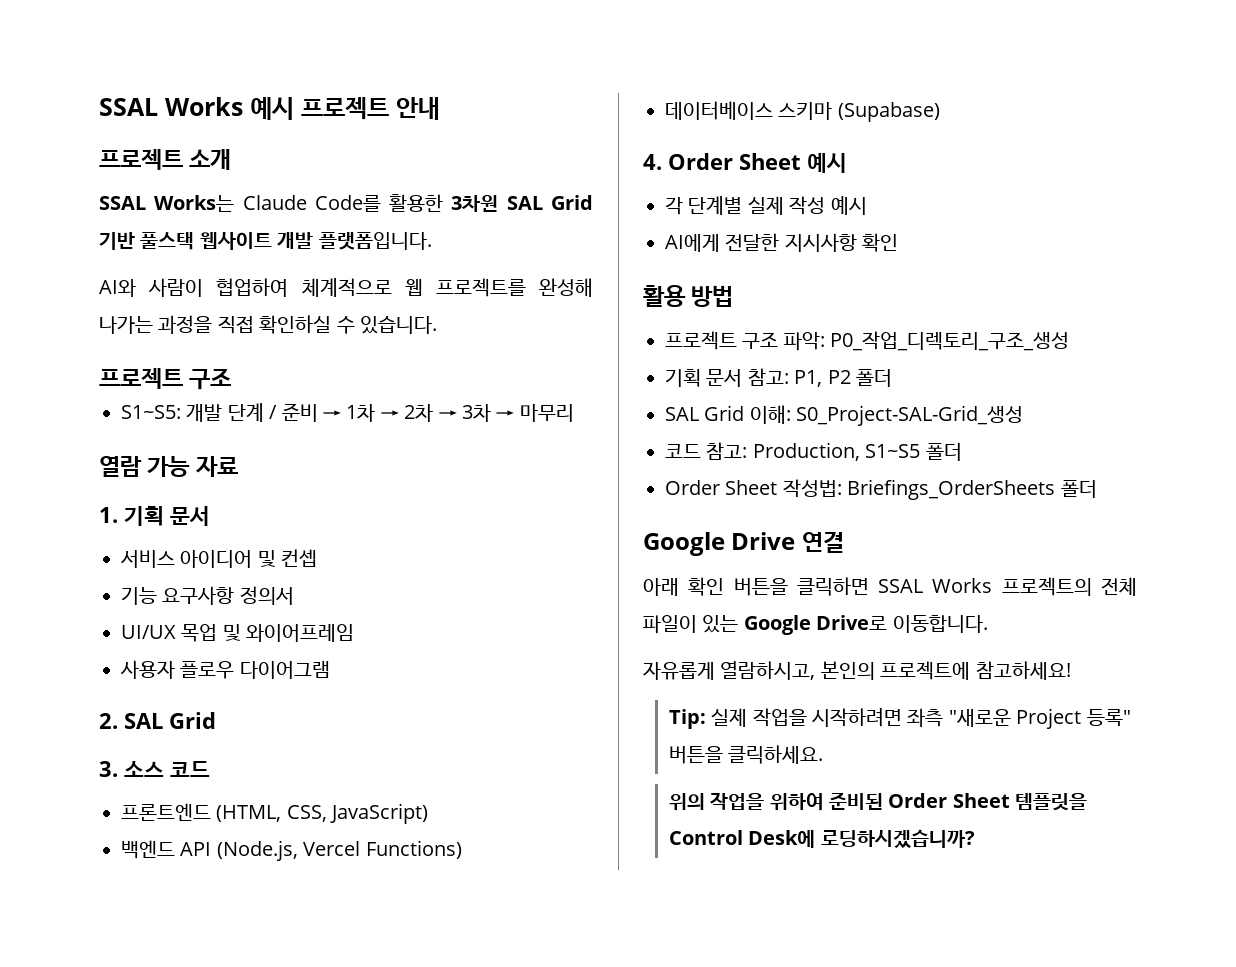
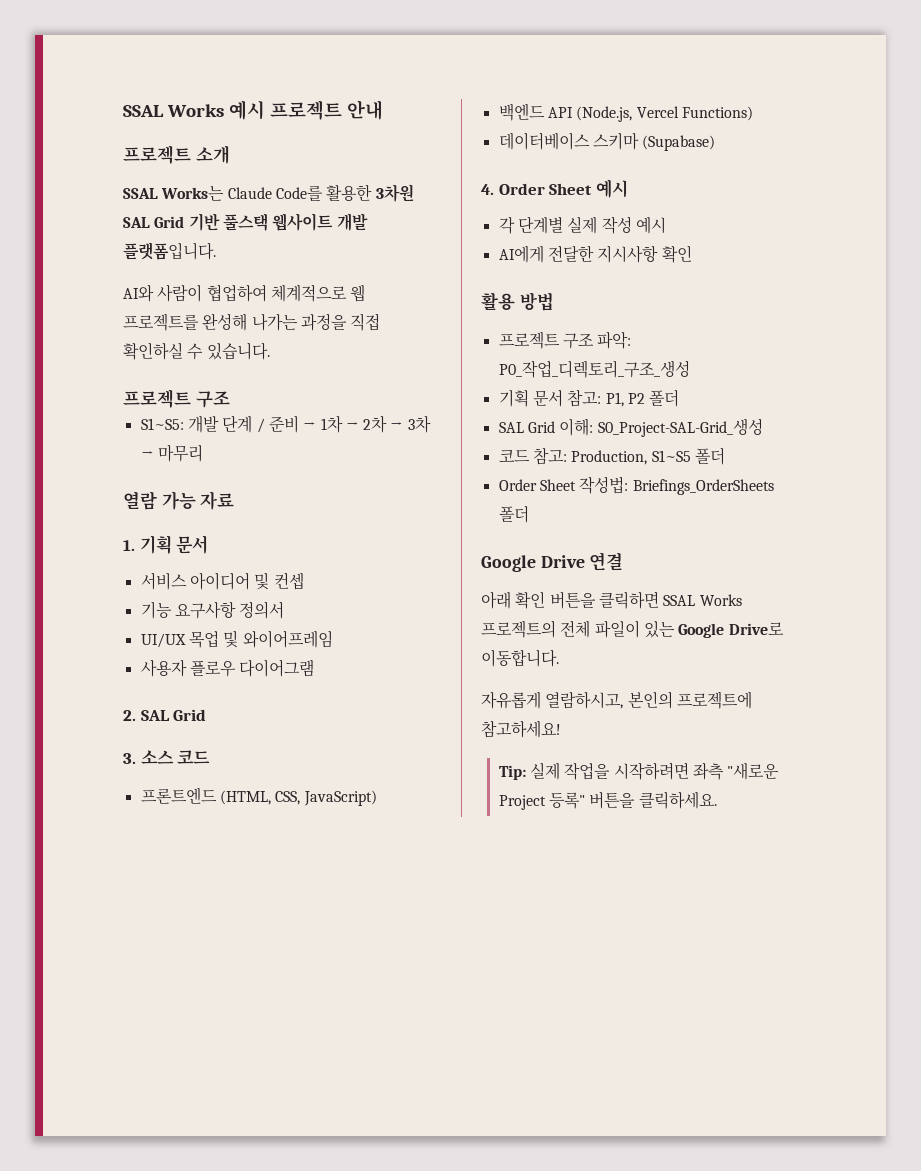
[668,792,1088,811] [668,829,975,848] // 위의 작업을 위하여 준비된 Order Sheet 템플릿을 Control Desk에 로딩하시겠습니까? -> (717, 800) none

